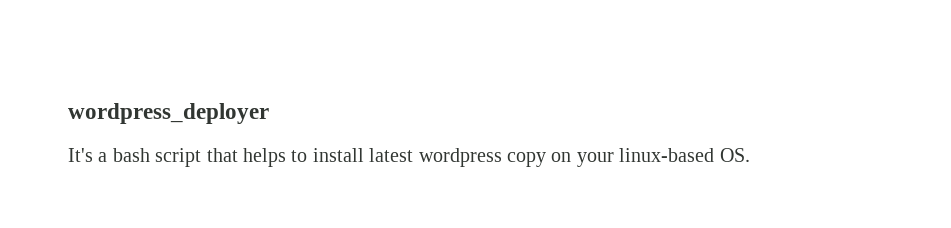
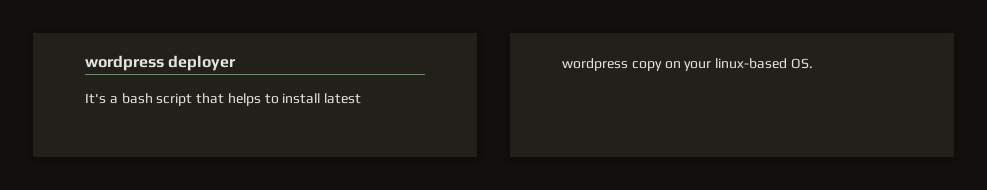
[68,103,269,124] wordpress_deployer -> [85,55,237,71] wordpress deployer

